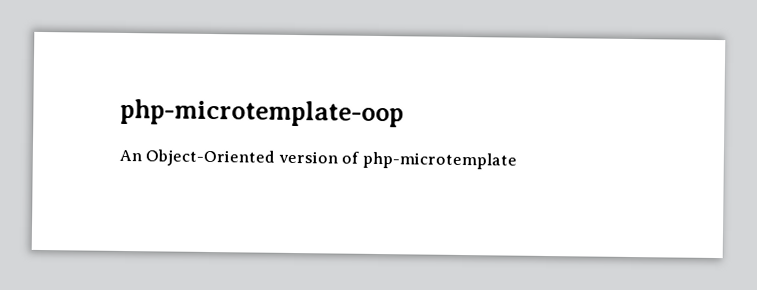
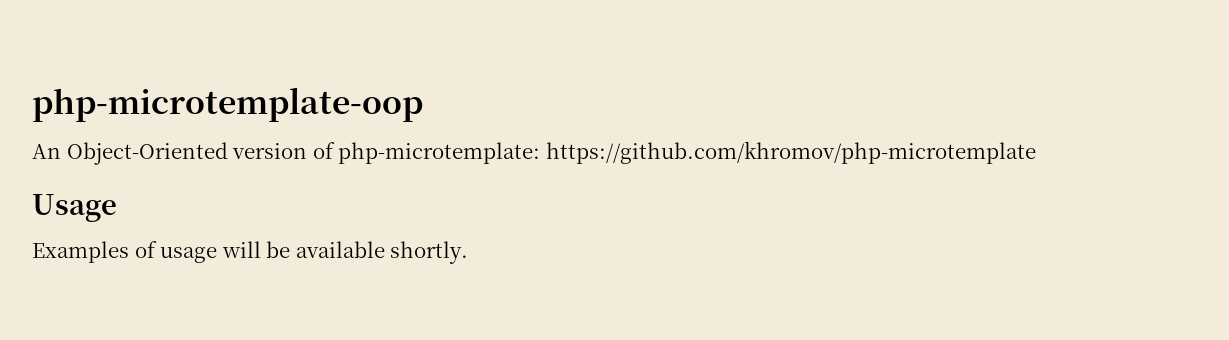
[361,151,517,170] php-microtemplate -> [338,141,1036,164] [32,194,117,222] [32,241,469,264] php-microtemplate: https://github.com/khromov/php-microtemplate // Usage // Examples of usage will be available shortly.

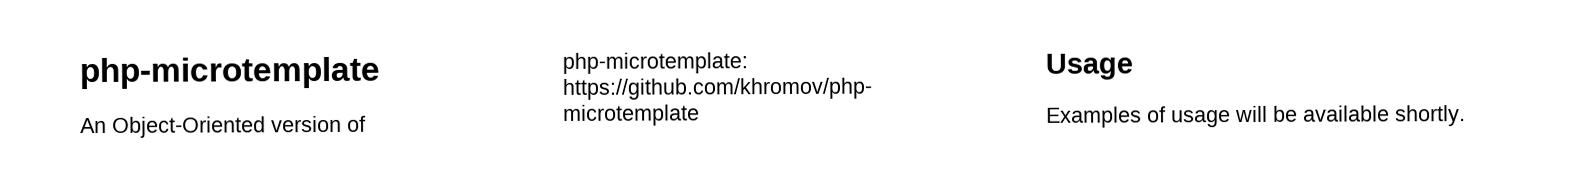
[32,87,423,122] php-microtemplate-oop -> [79,56,380,90] php-microtemplate

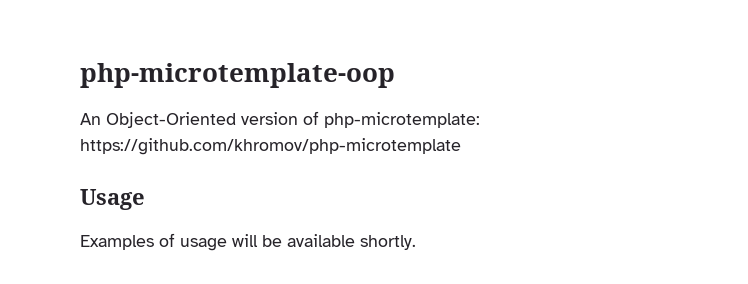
[79,56,380,90] php-microtemplate -> [80,63,395,88] php-microtemplate-oop

